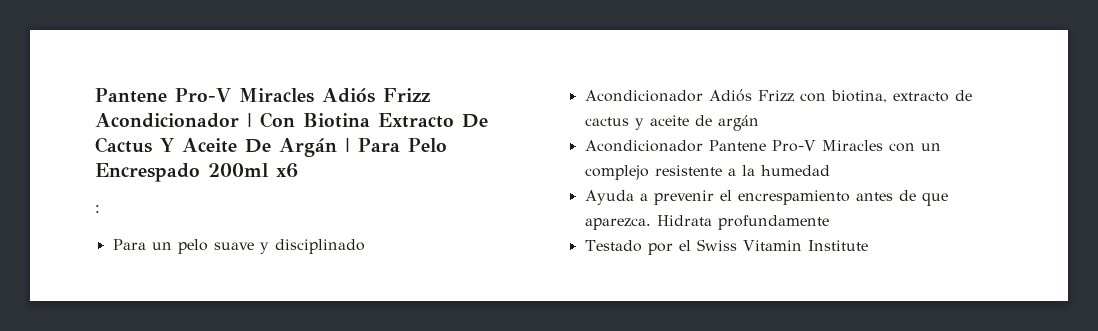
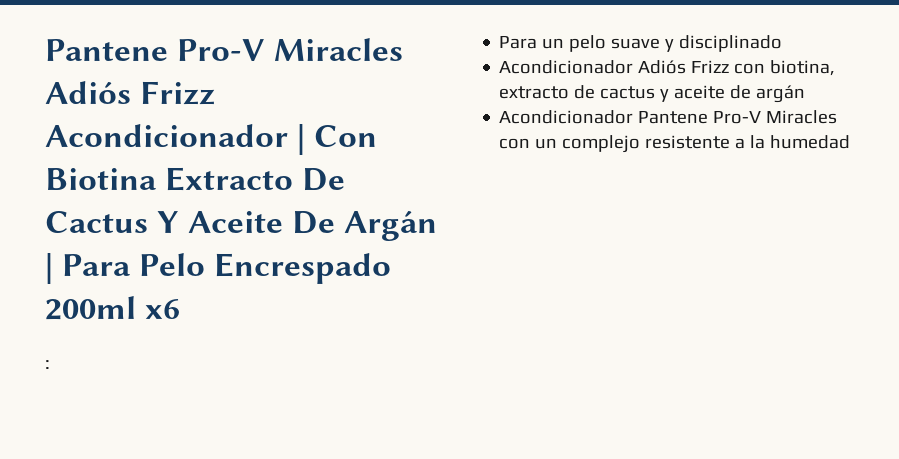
[584,190,948,206] [584,215,829,230] [584,239,868,255] // Ayuda a prevenir el encrespamiento antes de que aparezca. Hidrata profundamente // Testado por el Swiss Vitamin Institute -> (851, 142) none

